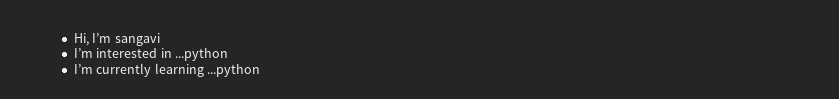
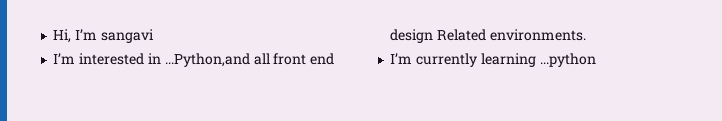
[174,48,228,61] ...python -> [164,53,335,67] [390,29,586,43] ...Python,and all front end design Related environments.

